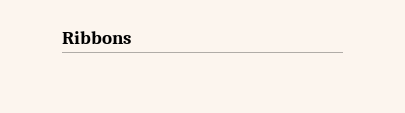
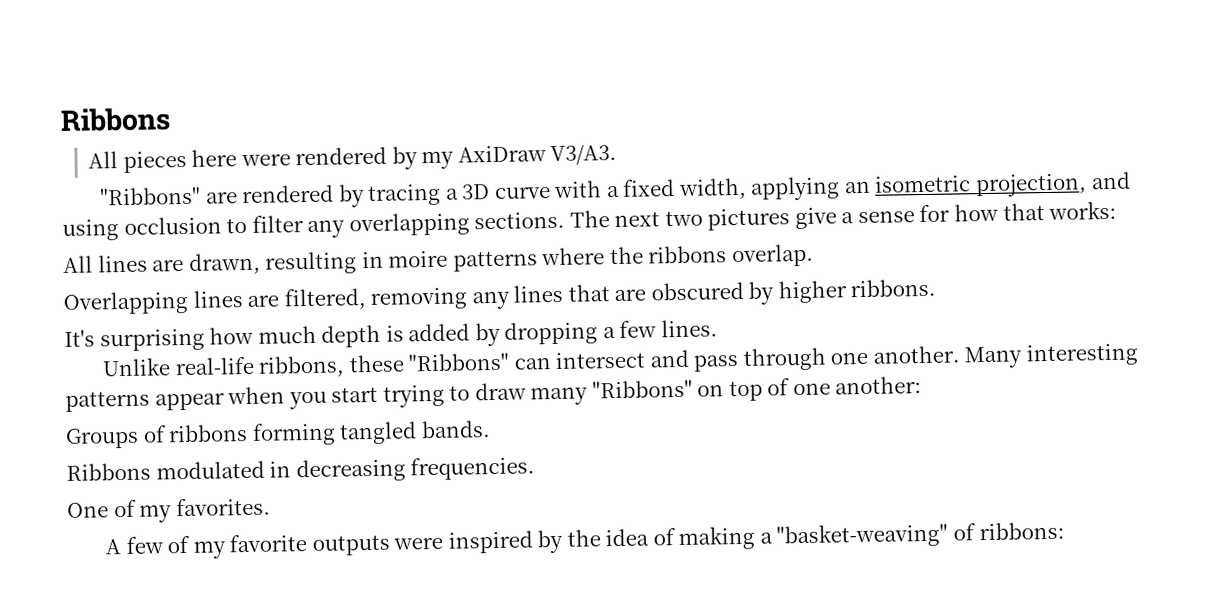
[62,31,131,44] Ribbons -> [60,107,171,132] [88,143,618,173] [98,171,1131,208] [62,200,1118,241] [63,243,814,275] [63,278,937,315] [64,319,718,352] [101,343,1138,378] [65,376,923,412] [65,420,491,449] [66,456,536,483] [67,497,271,523] [104,521,1065,559] Ribbons // All pieces here were rendered by my AxiDraw V3/A3. // "Ribbons" are rendered by tracing a 3D curve with a fixed width, applying an isometric projection, and using occlusion to filter any overlapping sections. The next two pictures give a sense for how that works: // All lines are drawn, resulting in moire patterns where the ribbons overlap. // Overlapping lines are filtered, removing any lines that are obscured by higher ribbons. // It's surprising how much depth is added by dropping a few lines. // Unlike real-life ribbons, these "Ribbons" can intersect and pass through one another. Many interesting patterns appear when you start trying to draw many "Ribbons" on top of one another: // Groups of ribbons forming tangled bands. // Ribbons modulated in decreasing frequencies. // One of my favorites. // A few of my favorite outputs were inspired by the idea of making a "basket-weaving" of ribbons:

